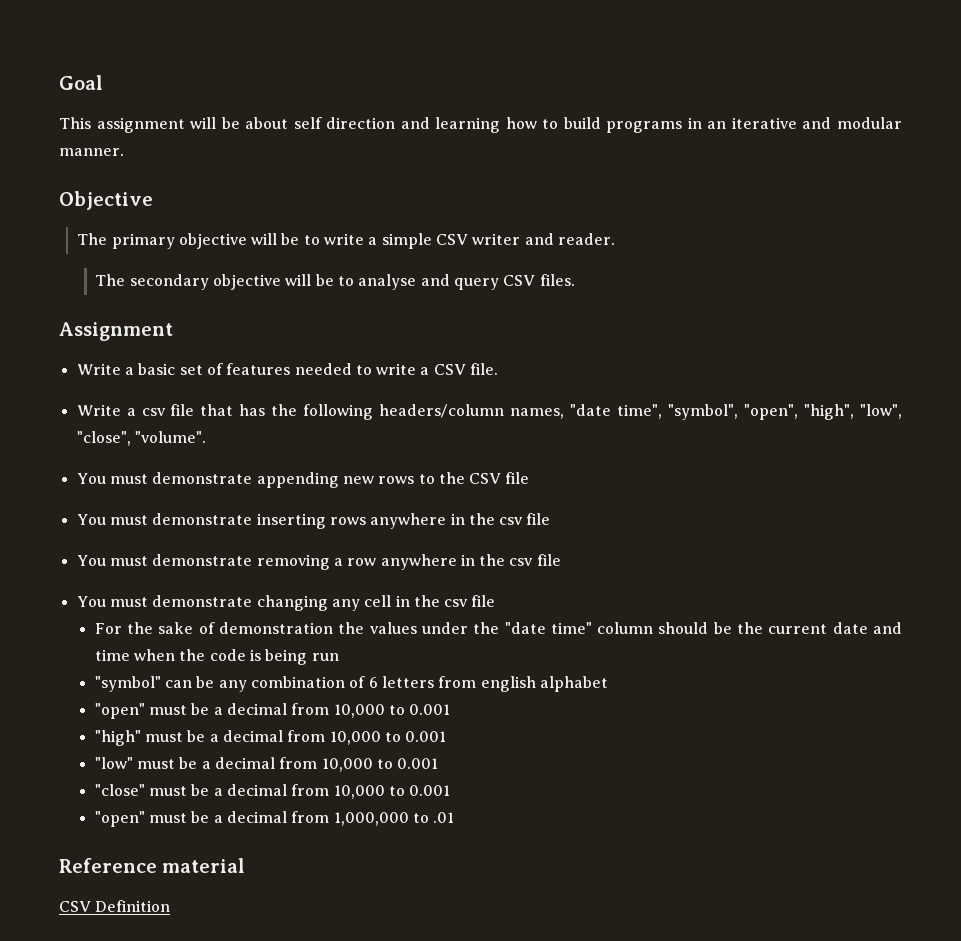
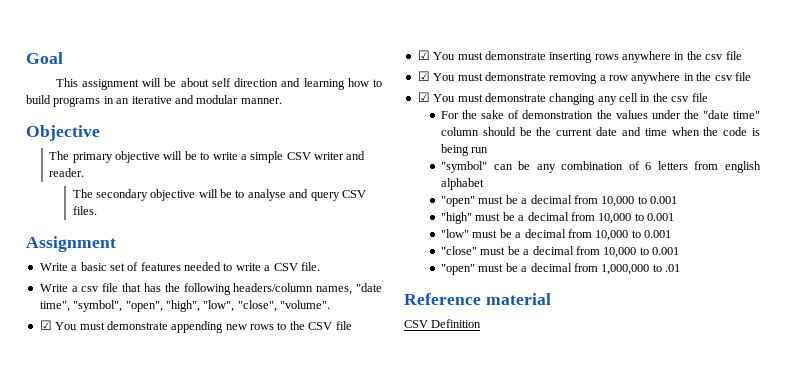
(206, 437) none -> [39,320,52,330] ☑
(530, 478) none -> [417,50,430,60] ☑
(551, 519) none -> [417,71,430,81] ☑
(561, 560) none -> [417,92,430,102] ☑

